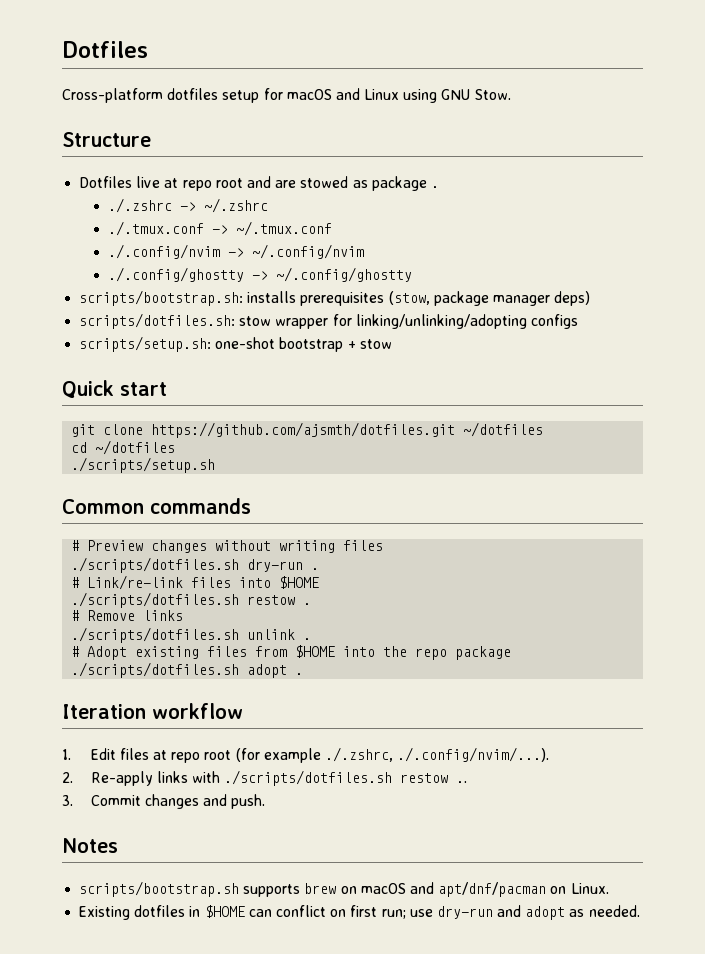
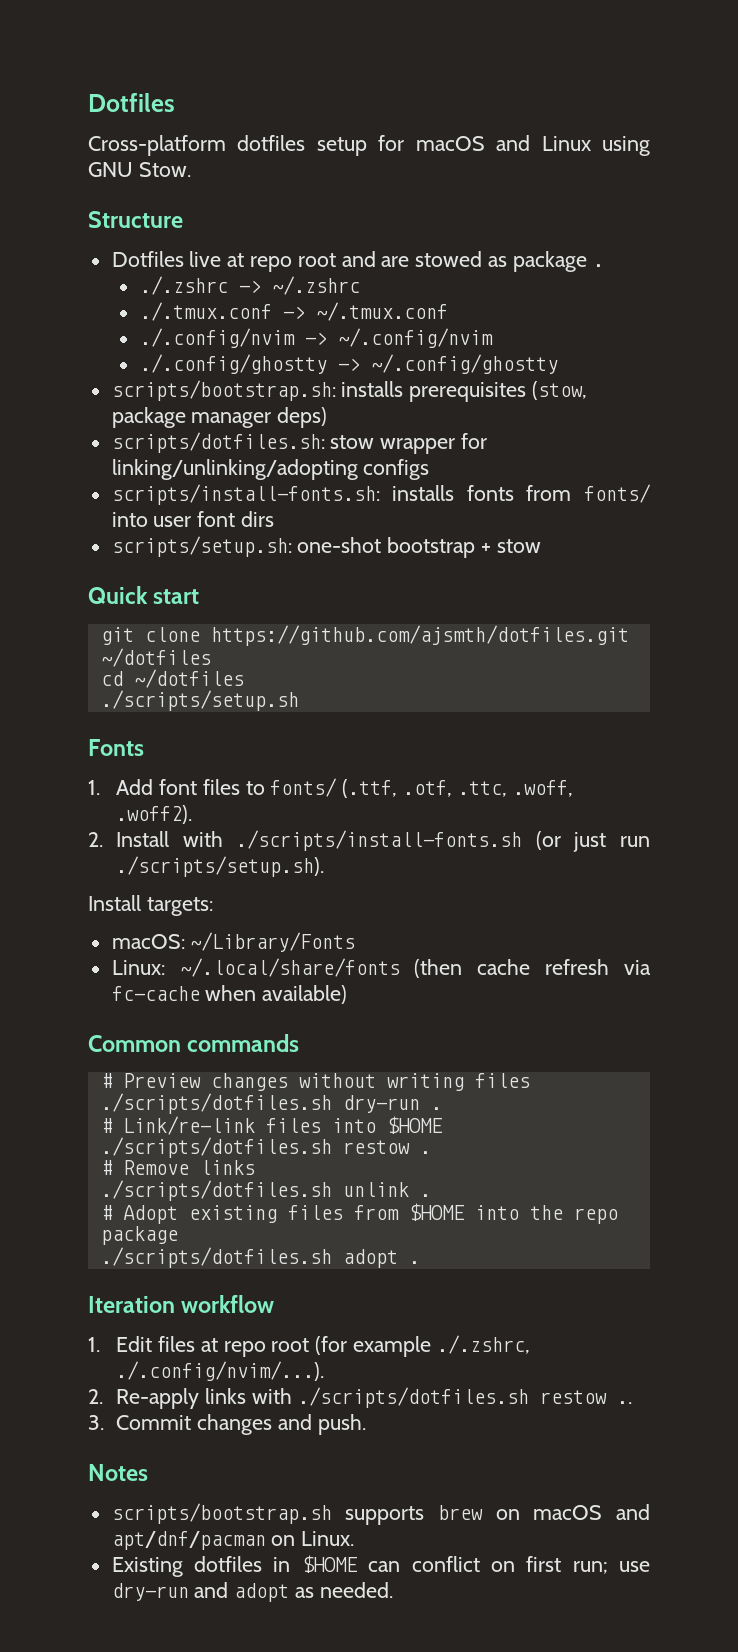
(578, 321) none -> [111,484,651,505] [111,511,275,527] // scripts/install-fonts.sh: installs fonts from fonts/ into user font dirs
(216, 465) none -> [88,739,144,756] [88,778,573,798] [116,805,193,824] [88,830,651,852] [116,856,325,877] [88,895,213,916] [111,932,356,952] [111,958,651,978] [111,985,348,1004] // Fonts // 1. Add font files to fonts/ (.ttf, .otf, .ttc, .woff, .woff2). // 2. Install with ./scripts/install-fonts.sh (or just run ./scripts/setup.sh). // Install targets: // macOS: ~/Library/Fonts // Linux: ~/.local/share/fonts (then cache refresh via fc-cache when available)

